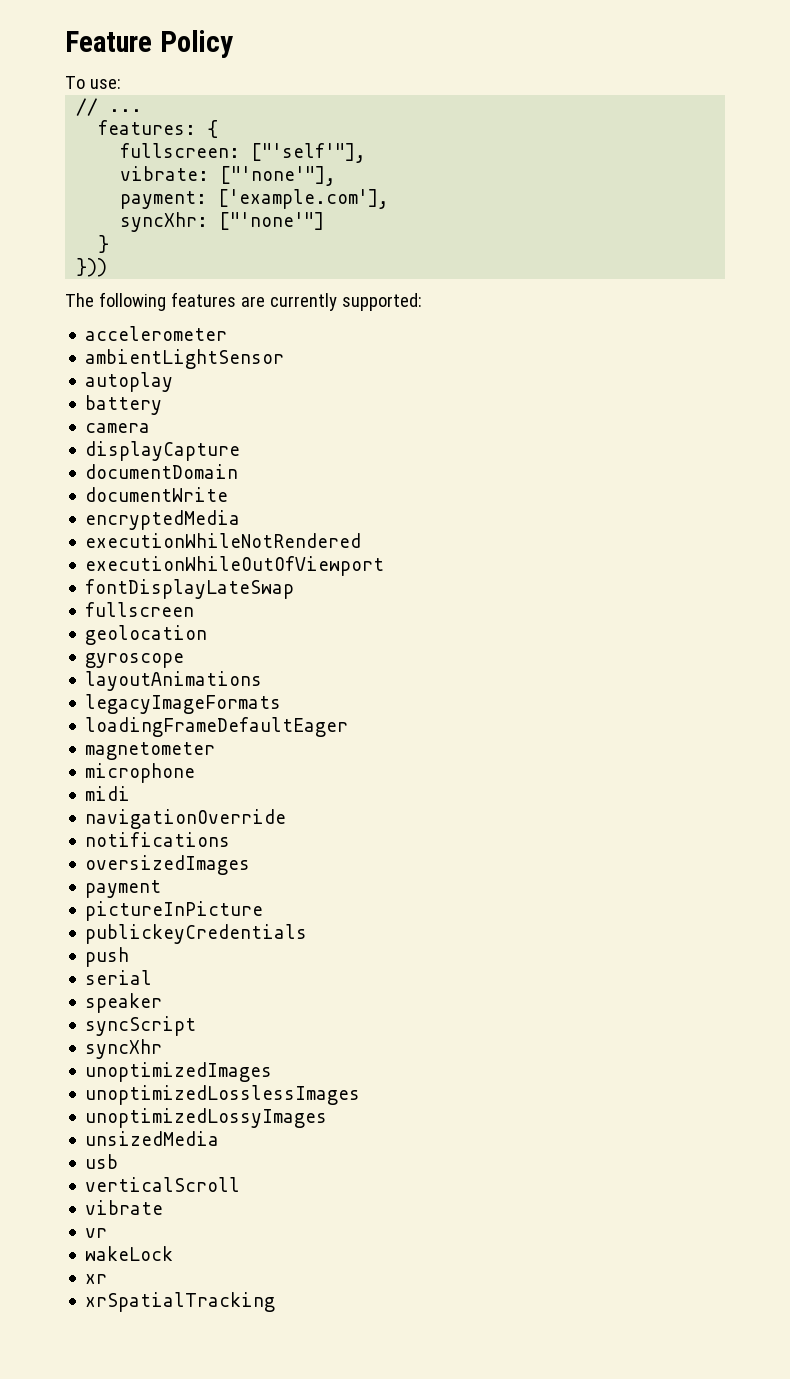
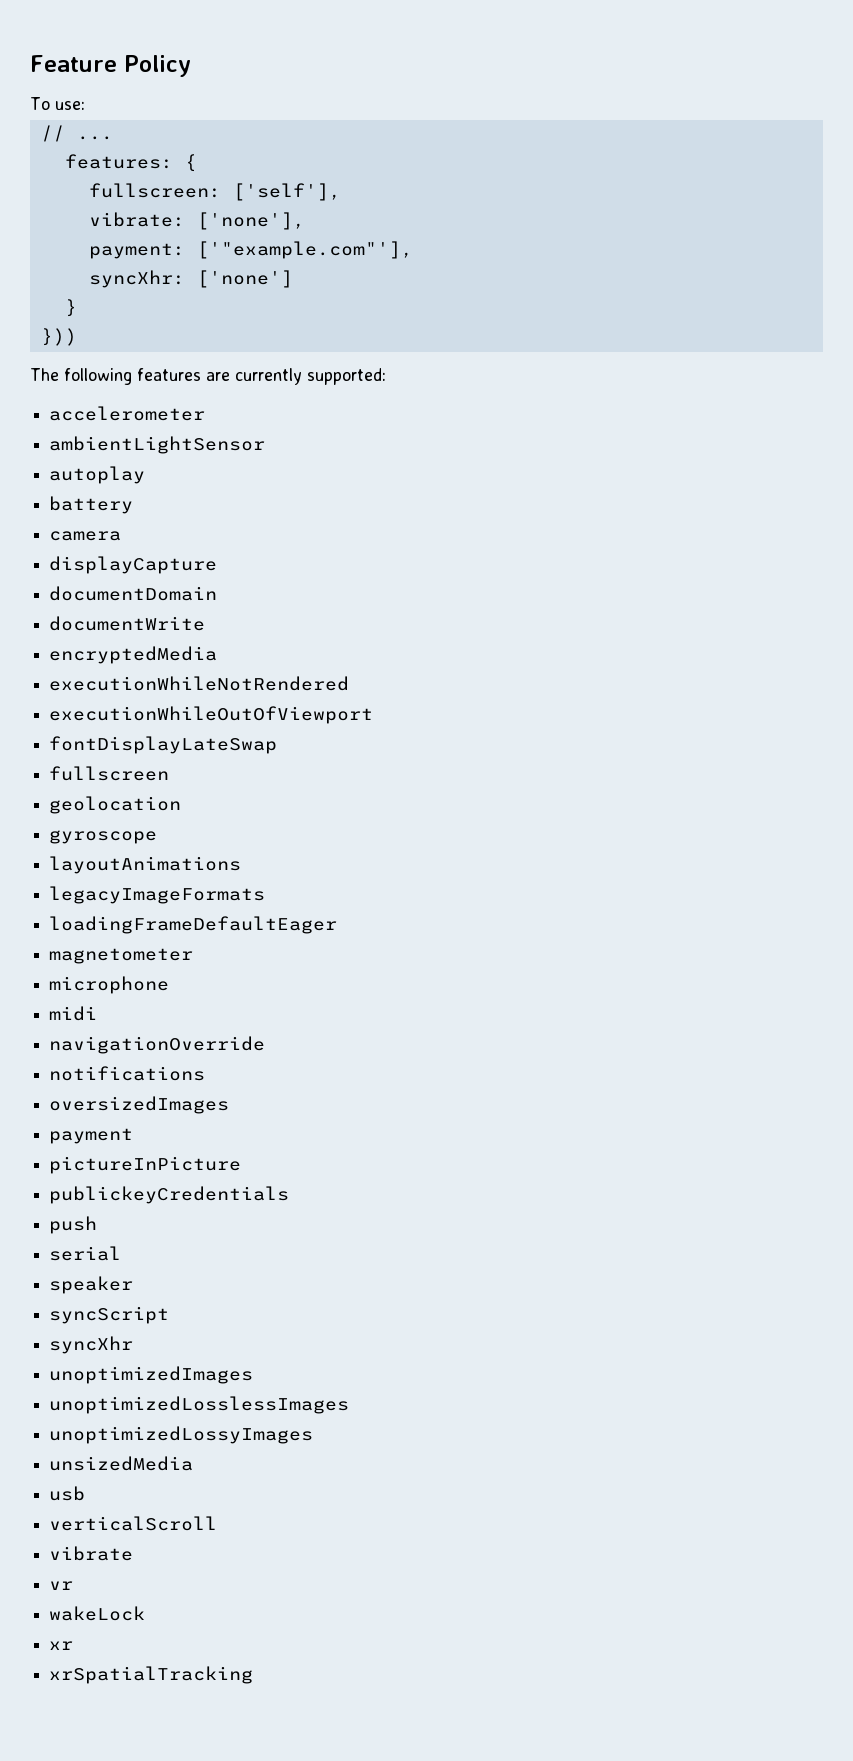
[251,143,367,163] ["'self'"], -> [232,183,341,201] ['self'],
[220,166,337,186] ["'none'"], -> [196,212,305,230] ['none'],
[218,189,390,209] ['example.com'], -> [196,241,413,259] ['"example.com"'],
[219,212,325,230] ["'none'"] -> [196,270,293,288] ['none']

